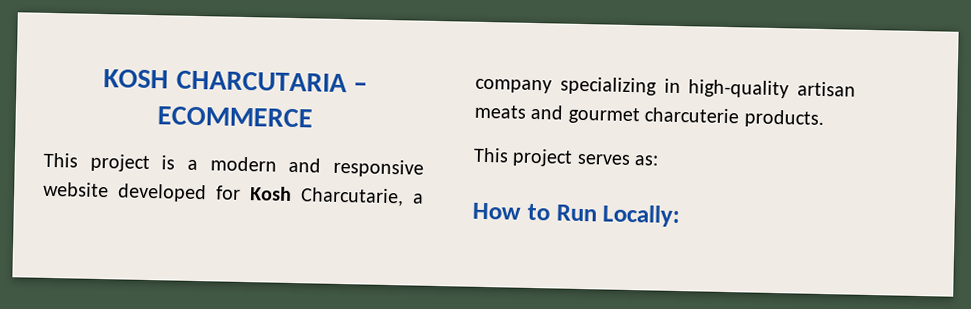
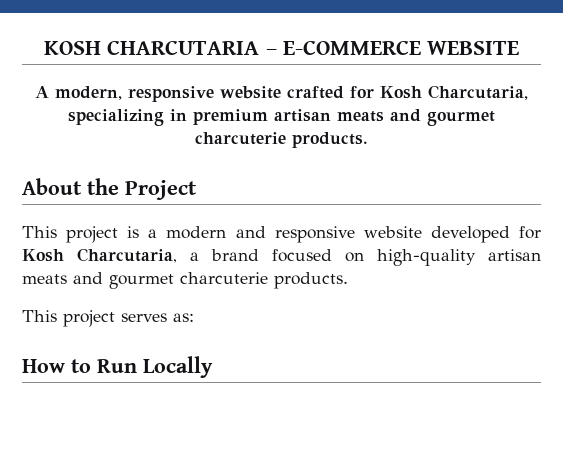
[156,106,313,128] ECOMMERCE -> [282,40,519,55] [35,85,528,102] [68,109,495,126] [195,132,368,148] [22,178,197,200] E-COMMERCE WEBSITE // A modern, responsive website crafted for Kosh Charcutaria, specializing in premium artisan meats and gourmet charcuterie products. // About the Project
[300,187,424,207] [475,76,681,96] Charcutarie, a company specializing in -> [77,248,364,263] Charcutaria, a brand focused on
[602,204,681,228] Locally: -> [143,356,213,378] Locally

